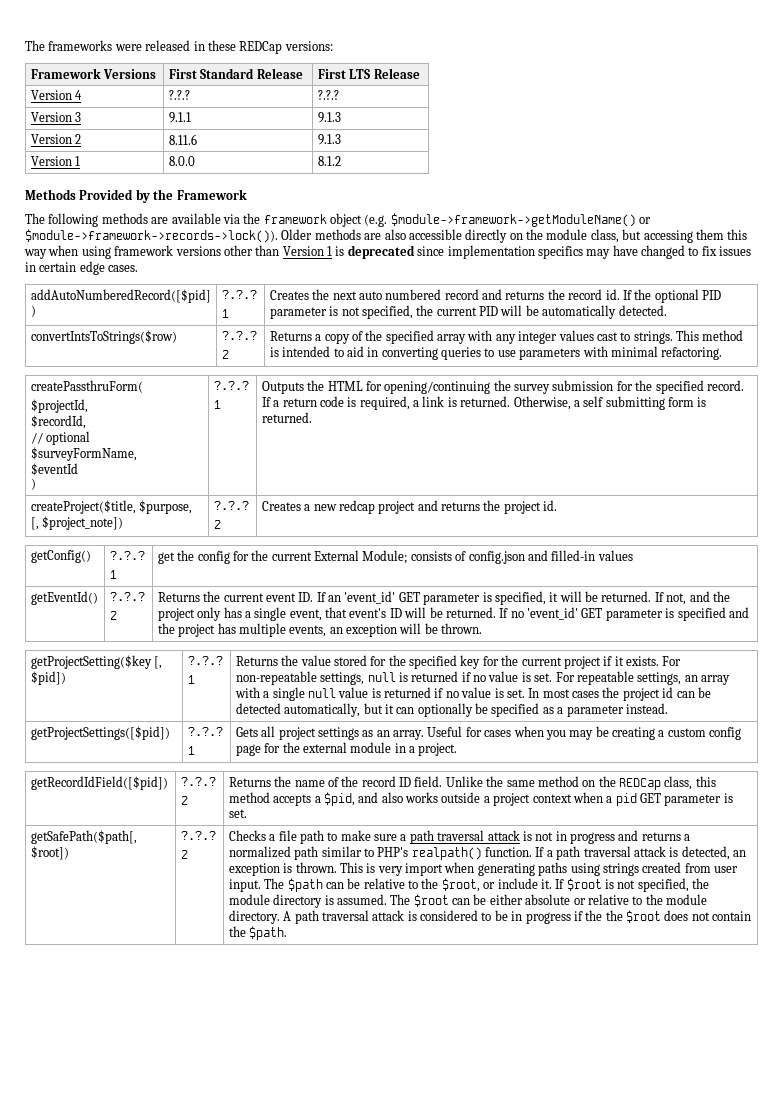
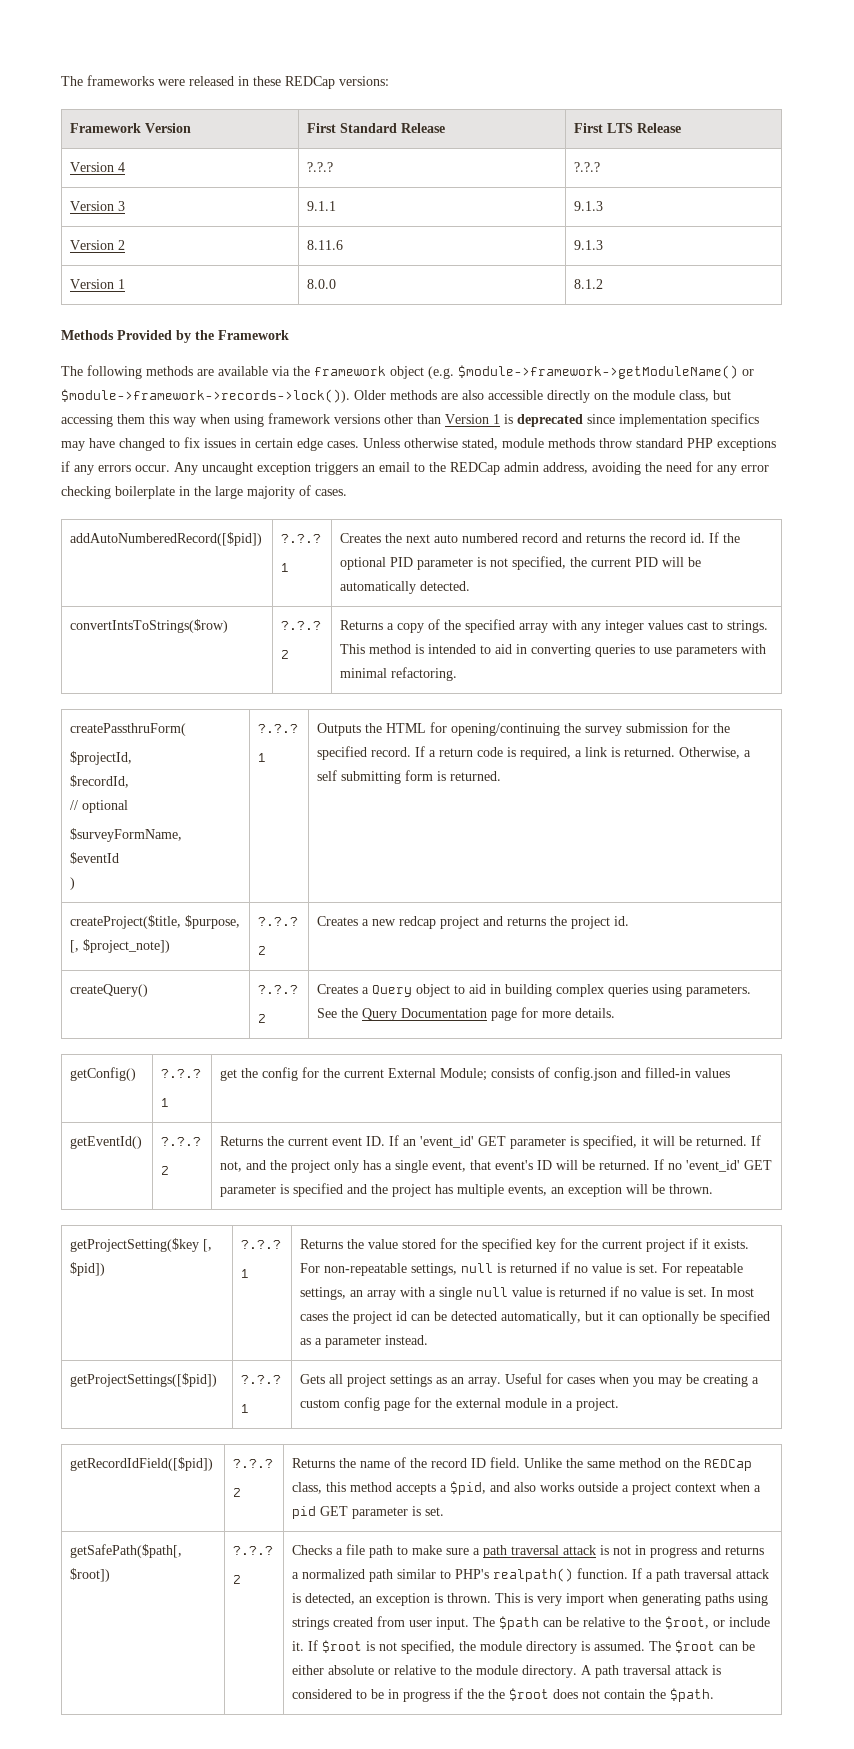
[103,69,157,79] Versions -> [145,123,192,133] Version
(139, 268) none -> [363,438,776,451] [61,461,769,475] [61,485,347,499] Unless otherwise stated, module methods throw standard PHP exceptions if any errors occur. Any uncaught exception triggers an email to the REDCap admin address, avoiding the need for any error checking boilerplate in the large majority of cases.
(558, 505) none -> [70,984,149,997] [258,985,299,994] [258,1014,267,1023] [317,984,752,997] [317,1007,616,1021] // createQuery() | ?.?.? // 2 | Creates a Query object to aid in building complex queries using parameters. See the Query Documentation page for more details.

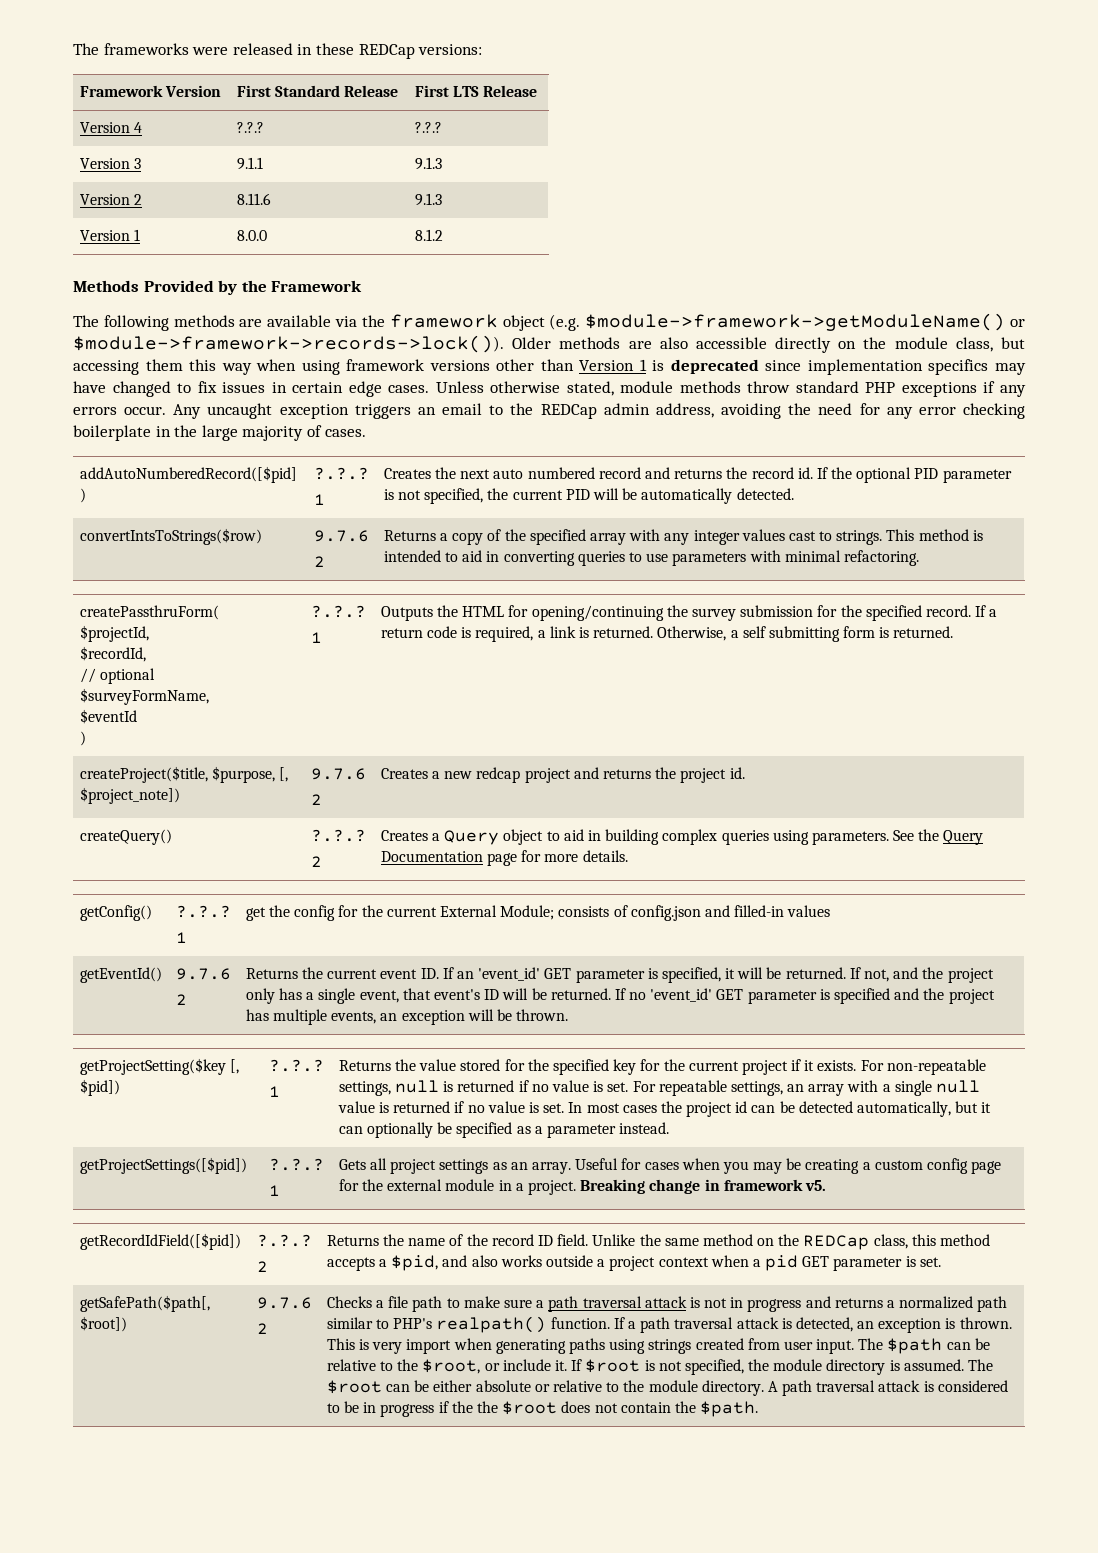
[281,621,322,630] ?.?.? -> [313,530,369,542] 9.7.6
[258,917,299,926] ?.?.? -> [310,768,366,780] 9.7.6
[161,1137,202,1146] ?.?.? -> [175,968,231,980] 9.7.6
(620, 1404) none -> [580,1179,826,1194] Breaking change in framework v5.
[233,1546,274,1555] ?.?.? -> [256,1297,312,1309] 9.7.6

